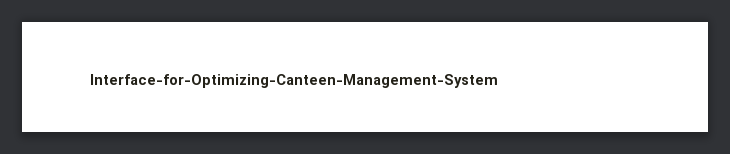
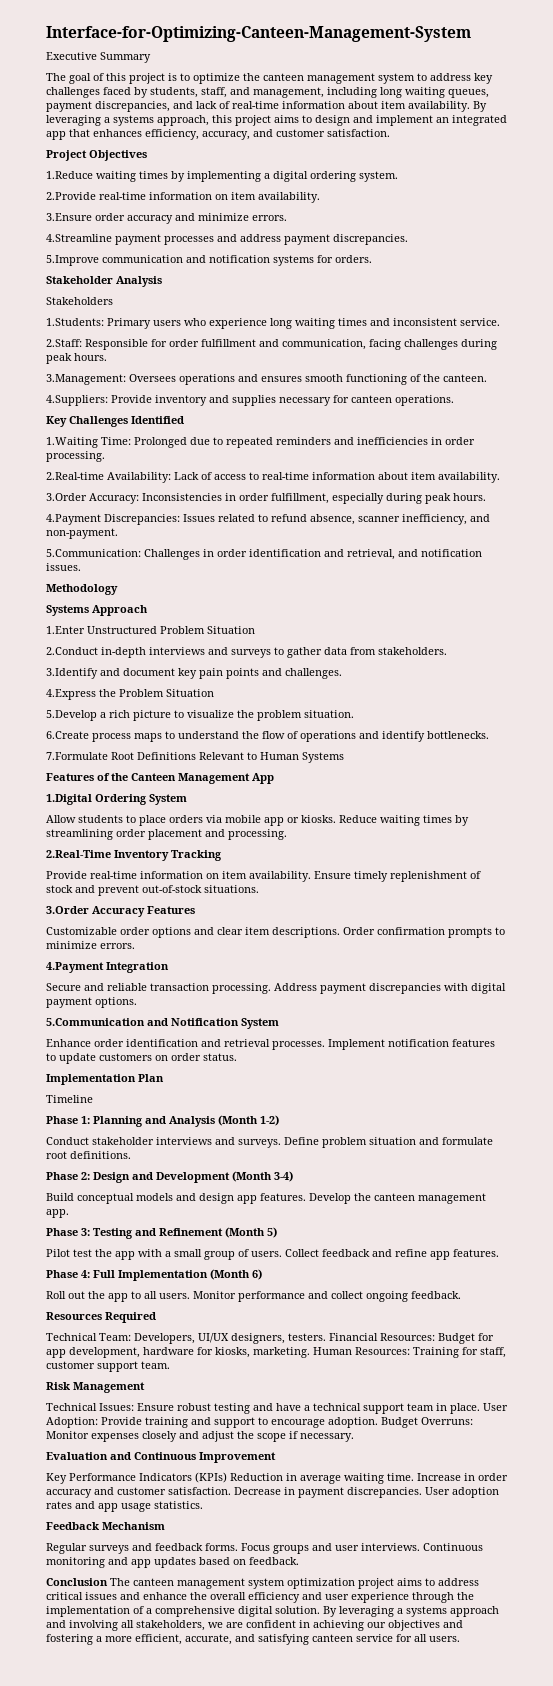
(498, 81) none -> [46,52,151,63] [46,73,493,84] [46,87,489,98] [46,101,487,112] [46,115,507,126] [46,129,390,140] [46,150,147,161] [46,171,398,182] [46,192,320,203] [46,213,287,224] [46,234,408,245] [46,255,372,266] [46,276,162,287] [46,297,113,305] [46,318,500,329] [46,339,497,350] [46,353,107,364] [46,374,487,385] [46,395,454,406] [46,416,184,427] [46,437,475,448] [46,451,105,462] [46,472,500,483] [46,493,486,504] [46,514,490,525] [46,528,118,539] [46,549,482,560] [46,563,81,571] [46,584,118,595] [46,605,148,616] [46,626,255,634] [46,647,447,658] [46,668,342,679] [46,689,214,700] [46,710,354,721] [46,731,489,742] [46,752,344,763] [46,773,274,784] [46,794,187,805] [46,815,469,826] [46,829,287,840] [46,850,222,861] [46,871,481,882] [46,885,259,896] [46,906,195,917] [46,927,505,938] [46,941,135,949] [46,962,169,973] [46,983,506,994] [46,997,137,1008] [46,1018,279,1029] [46,1039,495,1050] [46,1053,237,1064] [46,1074,164,1085] [46,1095,93,1103] [46,1115,279,1127] [46,1137,493,1148] [46,1151,131,1159] [46,1171,293,1183] [46,1193,486,1204] [46,1209,69,1218] [46,1227,277,1239] [46,1249,499,1260] [46,1269,262,1281] [46,1291,461,1302] [46,1312,156,1323] [46,1333,494,1344] [46,1347,506,1358] [46,1361,170,1372] [46,1382,145,1393] [46,1403,508,1414] [46,1417,473,1428] [46,1431,354,1442] [46,1452,276,1463] [46,1472,508,1484] [46,1487,499,1498] [46,1501,203,1512] [46,1522,165,1530] [46,1543,483,1554] [46,1557,299,1568] [46,1578,479,1589] [46,1592,474,1603] [46,1606,499,1617] [46,1620,463,1631] [46,1634,460,1645] // Executive Summary // The goal of this project is to optimize the canteen management system to address key challenges faced by students, staff, and management, including long waiting queues, payment discrepancies, and lack of real-time information about item availability. By leveraging a systems approach, this project aims to design and implement an integrated app that enhances efficiency, accuracy, and customer satisfaction. // Project Objectives // 1.Reduce waiting times by implementing a digital ordering system. // 2.Provide real-time information on item availability. // 3.Ensure order accuracy and minimize errors. // 4.Streamline payment processes and address payment discrepancies. // 5.Improve communication and notification systems for orders. // Stakeholder Analysis // Stakeholders // 1.Students: Primary users who experience long waiting times and inconsistent service. // 2.Staff: Responsible for order fulfillment and communication, facing challenges during peak hours. // 3.Management: Oversees operations and ensures smooth functioning of the canteen. // 4.Suppliers: Provide inventory and supplies necessary for canteen operations. // Key Challenges Identified // 1.Waiting Time: Prolonged due to repeated reminders and inefficiencies in order processing. // 2.Real-time Availability: Lack of access to real-time information about item availability. // 3.Order Accuracy: Inconsistencies in order fulfillment, especially during peak hours. // 4.Payment Discrepancies: Issues related to refund absence, scanner inefficiency, and non-payment. // 5.Communication: Challenges in order identification and retrieval, and notification issues. // Methodology // Systems Approach // 1.Enter Unstructured Problem Situation // 2.Conduct in-depth interviews and surveys to gather data from stakeholders. // 3.Identify and document key pain points and challenges. // 4.Express the Problem Situation // 5.Develop a rich picture to visualize the problem situation. // 6.Create process maps to understand the flow of operations and identify bottlenecks. // 7.Formulate Root Definitions Relevant to Human Systems // Features of the Canteen Management App // 1.Digital Ordering System // Allow students to place orders via mobile app or kiosks. Reduce waiting times by streamlining order placement and processing. // 2.Real-Time Inventory Tracking // Provide real-time information on item availability. Ensure timely replenishment of stock and prevent out-of-stock situations. // 3.Order Accuracy Features // Customizable order options and clear item descriptions. Order confirmation prompts to minimize errors. // 4.Payment Integration // Secure and reliable transaction processing. Address payment discrepancies with digital payment options. // 5.Communication and Notification System // Enhance order identification and retrieval processes. Implement notification features to update customers on order status. // Implementation Plan // Timeline // Phase 1: Planning and Analysis (Month 1-2) // Conduct stakeholder interviews and surveys. Define problem situation and formulate root definitions. // Phase 2: Design and Development (Month 3-4) // Build conceptual models and design app features. Develop the canteen management app. // Phase 3: Testing and Refinement (Month 5) // Pilot test the app with a small group of users. Collect feedback and refine app features. // Phase 4: Full Implementation (Month 6) // Roll out the app to all users. Monitor performance and collect ongoing feedback. // Resources Required // Technical Team: Developers, UI/UX designers, testers. Financial Resources: Budget for app development, hardware for kiosks, marketing. Human Resources: Training for staff, customer support team. // Risk Management // Technical Issues: Ensure robust testing and have a technical support team in place. User Adoption: Provide training and support to encourage adoption. Budget Overruns: Monitor expenses closely and adjust the scope if necessary. // Evaluation and Continuous Improvement // Key Performance Indicators (KPIs) Reduction in average waiting time. Increase in order accuracy and customer satisfaction. Decrease in payment discrepancies. User adoption rates and app usage statistics. // Feedback Mechanism // Regular surveys and feedback forms. Focus groups and user interviews. Continuous monitoring and app updates based on feedback. // Conclusion The canteen management system optimization project aims to address critical issues and enhance the overall efficiency and user experience through the implementation of a comprehensive digital solution. By leveraging a systems approach and involving all stakeholders, we are confident in achieving our objectives and fostering a more efficient, accurate, and satisfying canteen service for all users.

